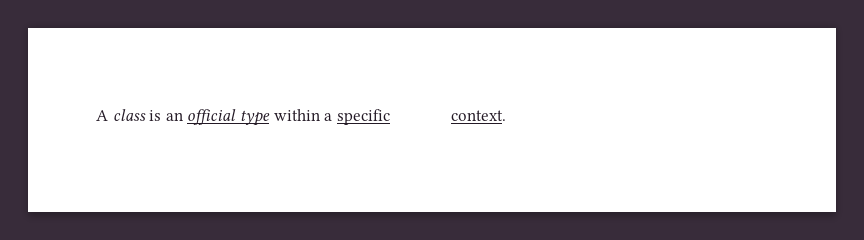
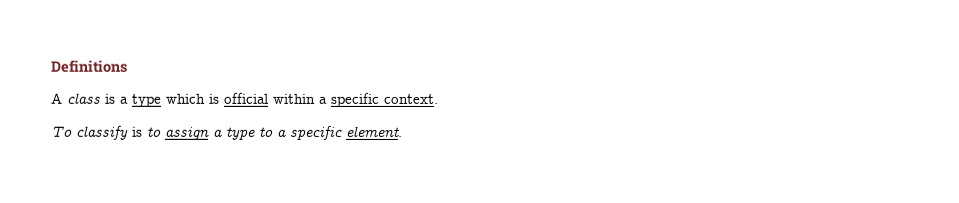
(96, 115) none -> [51,59,128,73] Definitions //
[165,109,270,126] an official type -> [119,92,269,107] a type which is official
(506, 115) none -> [50,125,402,140] // To classify is to assign a type to a specific element.

